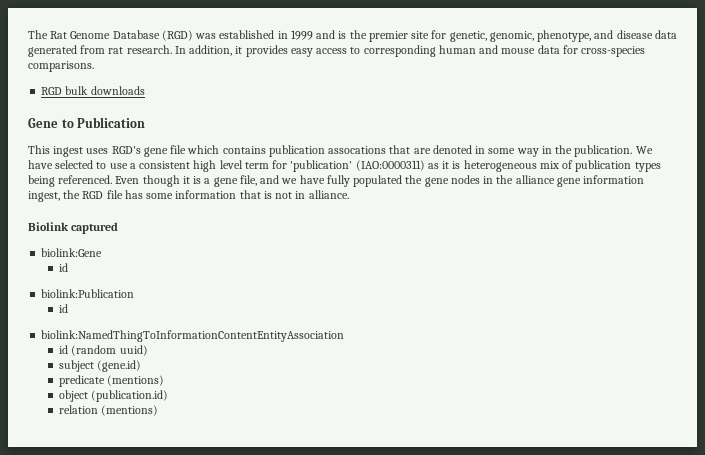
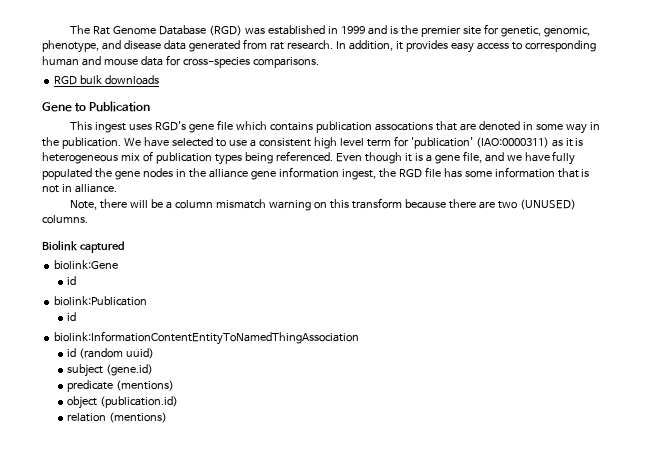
(349, 194) none -> [69,198,576,211] [42,215,88,224] // Note, there will be a column mismatch warning on this transform because there are two (UNUSED) columns.
[41,330,345,342] biolink:NamedThingToInformationContentEntityAssociation -> [54,331,360,345] biolink:InformationContentEntityToNamedThingAssociation

